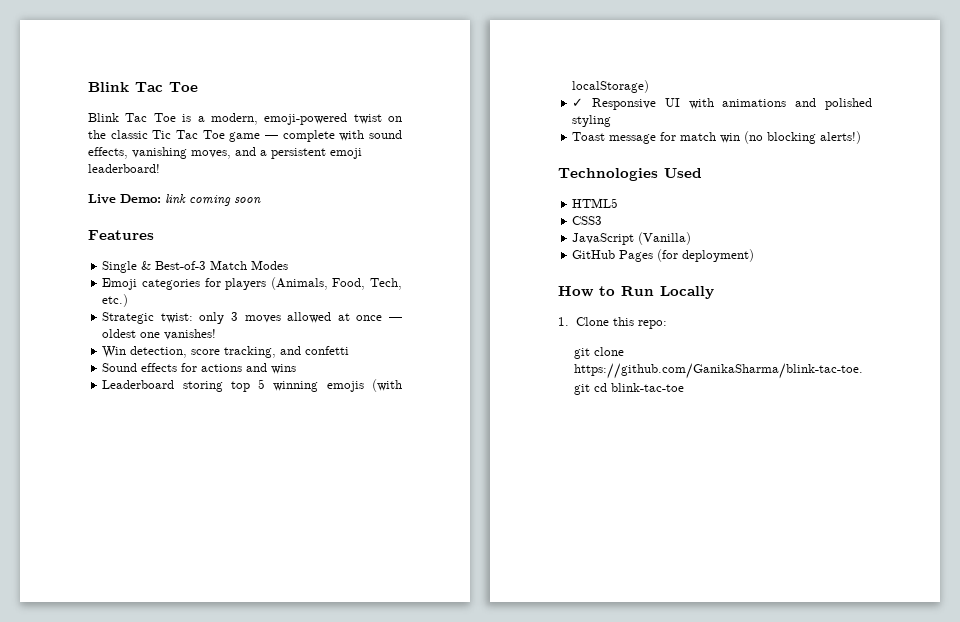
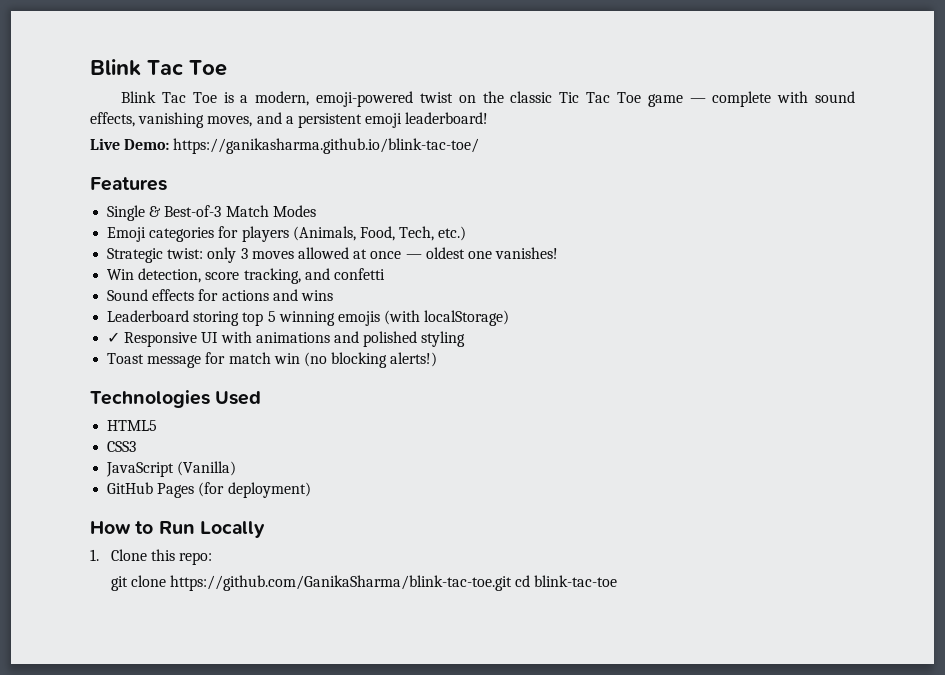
[165,194,261,206] link coming soon -> [173,138,480,154] https://ganikasharma.github.io/blink-tac-toe/

